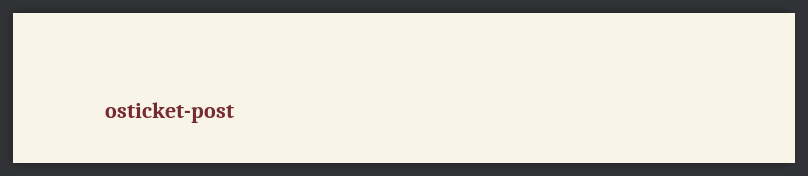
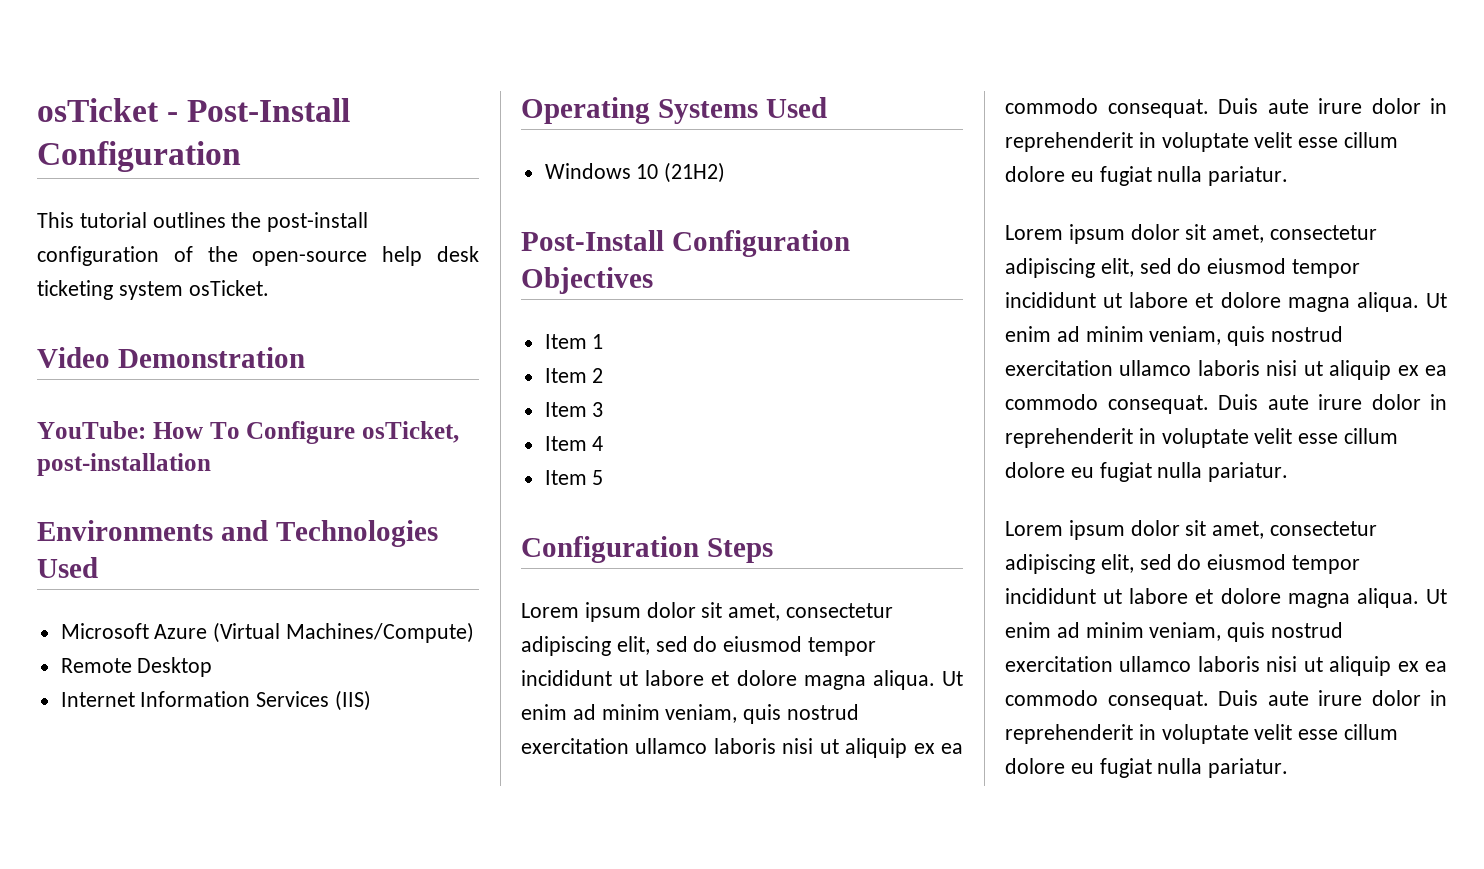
[105,102,234,123] osticket-post -> [37,98,351,122] [37,141,241,172] [37,212,369,232] [37,246,480,266] [37,280,269,300] [37,347,305,368] [37,421,459,444] [37,453,211,476] [37,520,438,547] [37,557,98,578] [60,622,475,643] [60,657,213,677] [60,690,372,711] [521,97,827,124] [544,162,726,183] [521,230,850,257] [521,267,653,294] [544,334,604,349] [544,368,604,383] [544,402,604,417] [544,436,604,451] [544,470,604,485] [521,536,773,563] [521,602,894,622] [521,636,877,656] [521,670,963,690] [521,704,860,724] [521,738,964,758] [1005,98,1447,118] [1005,132,1399,152] [1005,166,1289,186] [1005,224,1378,244] [1005,258,1361,278] [1005,292,1447,312] [1005,326,1344,346] [1005,360,1447,380] [1005,394,1447,414] [1005,428,1399,448] [1005,462,1289,482] [1005,520,1378,540] [1005,554,1361,574] [1005,588,1447,608] [1005,622,1344,642] [1005,656,1447,676] [1005,690,1447,710] [1005,724,1399,744] [1005,758,1289,778] osTicket - Post-Install Configuration // This tutorial outlines the post-install configuration of the open-source help desk ticketing system osTicket. // Video Demonstration // YouTube: How To Configure osTicket, post-installation // Environments and Technologies Used // Microsoft Azure (Virtual Machines/Compute) // Remote Desktop // Internet Information Services (IIS) // Operating Systems Used // Windows 10 (21H2) // Post-Install Configuration Objectives // Item 1 // Item 2 // Item 3 // Item 4 // Item 5 // Configuration Steps // Lorem ipsum dolor sit amet, consectetur adipiscing elit, sed do eiusmod tempor incididunt ut labore et dolore magna aliqua. Ut enim ad minim veniam, quis nostrud exercitation ullamco laboris nisi ut aliquip ex ea commodo consequat. Duis aute irure dolor in reprehenderit in voluptate velit esse cillum dolore eu fugiat nulla pariatur. // Lorem ipsum dolor sit amet, consectetur adipiscing elit, sed do eiusmod tempor incididunt ut labore et dolore magna aliqua. Ut enim ad minim veniam, quis nostrud exercitation ullamco laboris nisi ut aliquip ex ea commodo consequat. Duis aute irure dolor in reprehenderit in voluptate velit esse cillum dolore eu fugiat nulla pariatur. // Lorem ipsum dolor sit amet, consectetur adipiscing elit, sed do eiusmod tempor incididunt ut labore et dolore magna aliqua. Ut enim ad minim veniam, quis nostrud exercitation ullamco laboris nisi ut aliquip ex ea commodo consequat. Duis aute irure dolor in reprehenderit in voluptate velit esse cillum dolore eu fugiat nulla pariatur.

